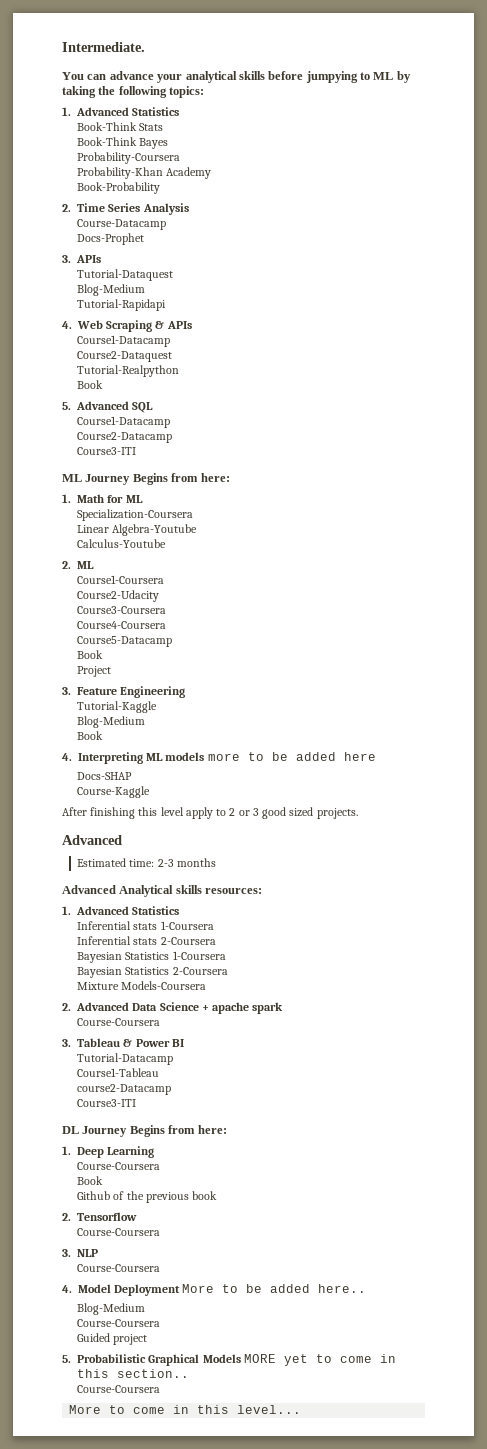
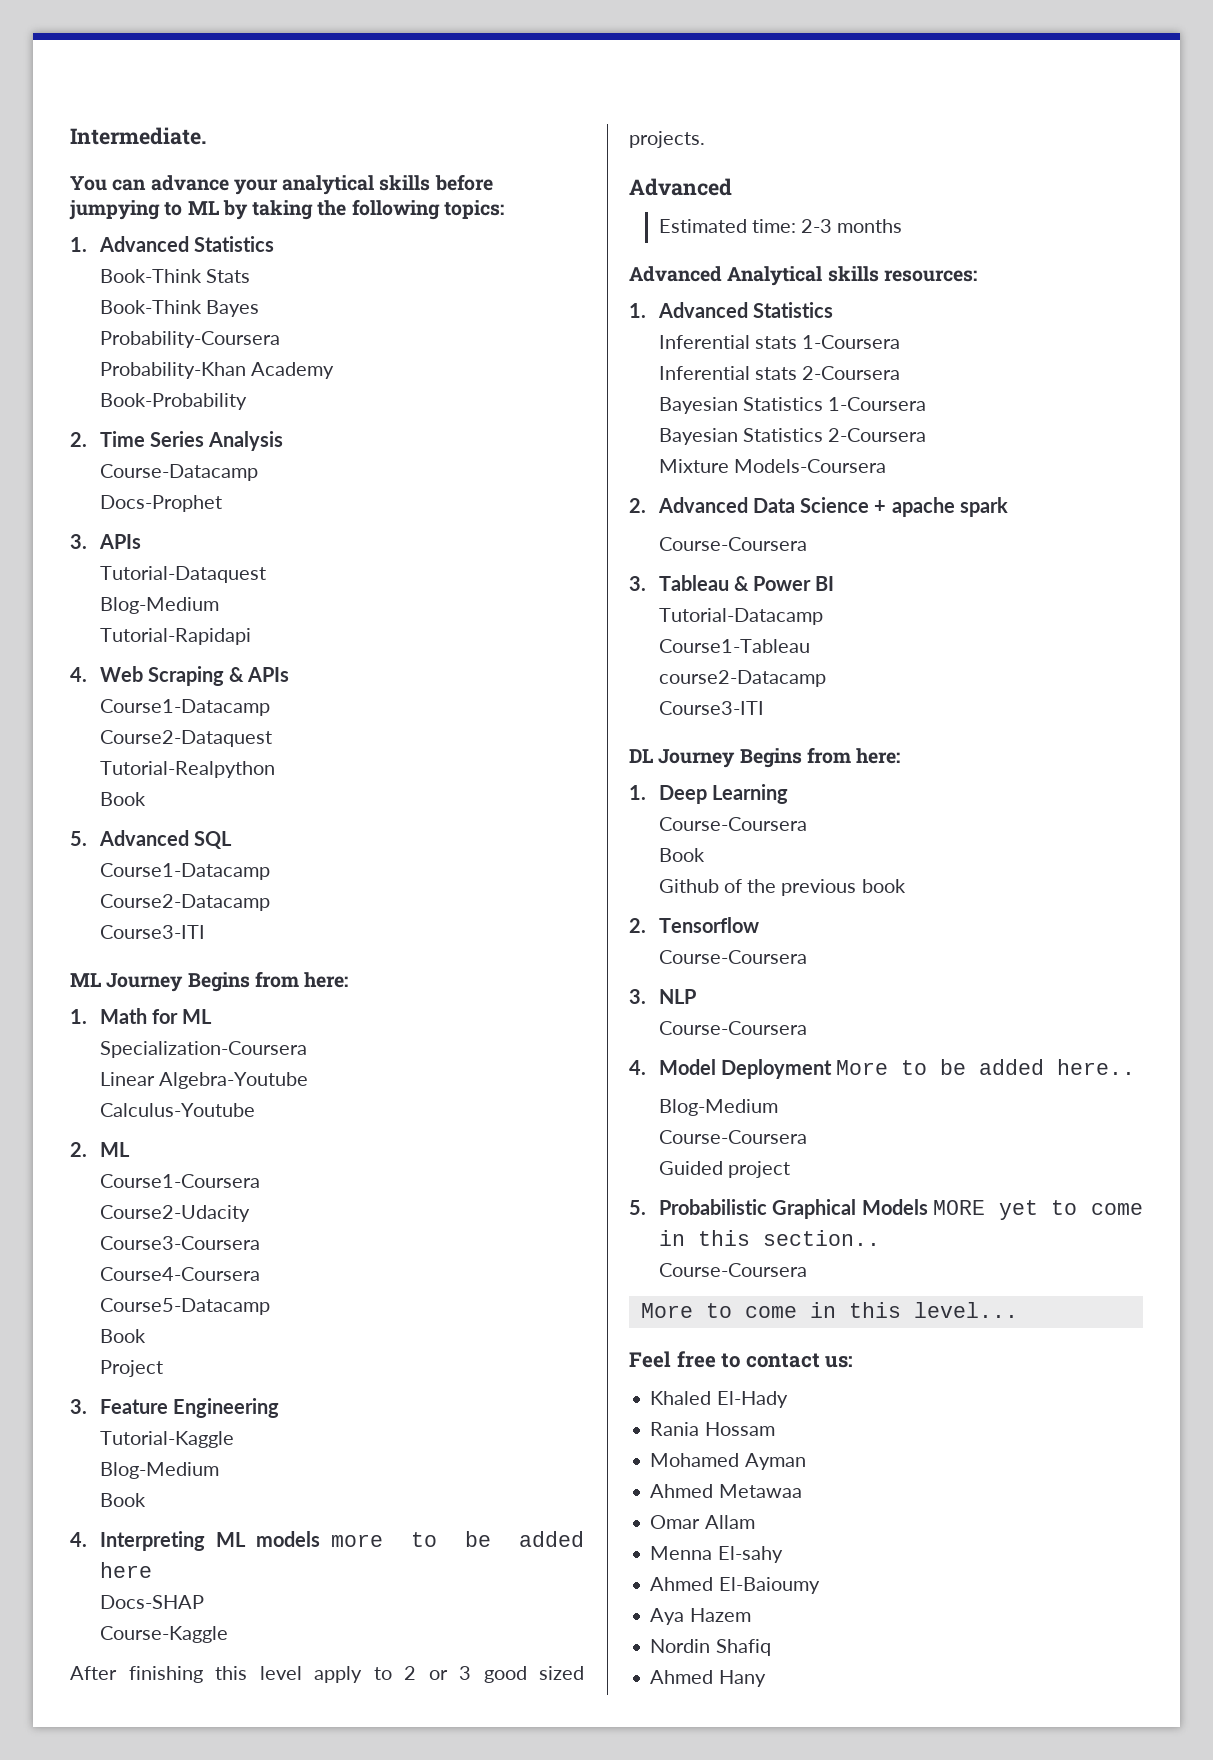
(302, 1409) none -> [629,1351,854,1368] [650,1391,788,1408] [650,1422,775,1436] [650,1453,806,1470] [650,1484,802,1498] [650,1515,755,1529] [650,1546,783,1563] [650,1577,820,1594] [650,1608,751,1625] [650,1639,771,1656] [650,1670,766,1687] // Feel free to contact us: // Khaled El-Hady // Rania Hossam // Mohamed Ayman // Ahmed Metawaa // Omar Allam // Menna El-sahy // Ahmed El-Baioumy // Aya Hazem // Nordin Shafiq // Ahmed Hany

